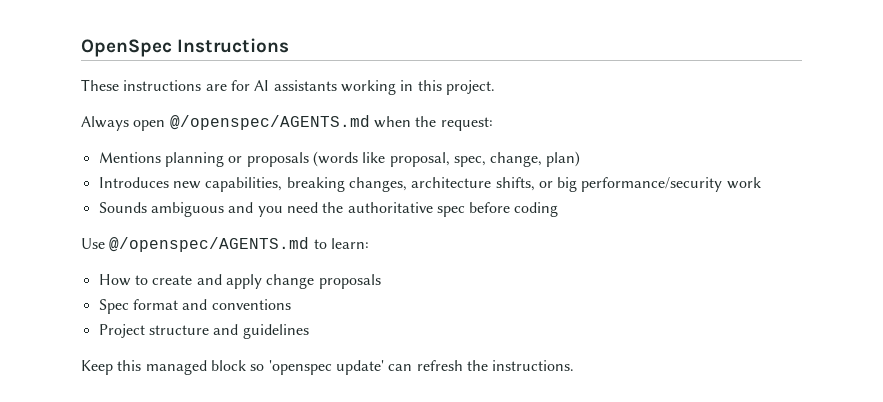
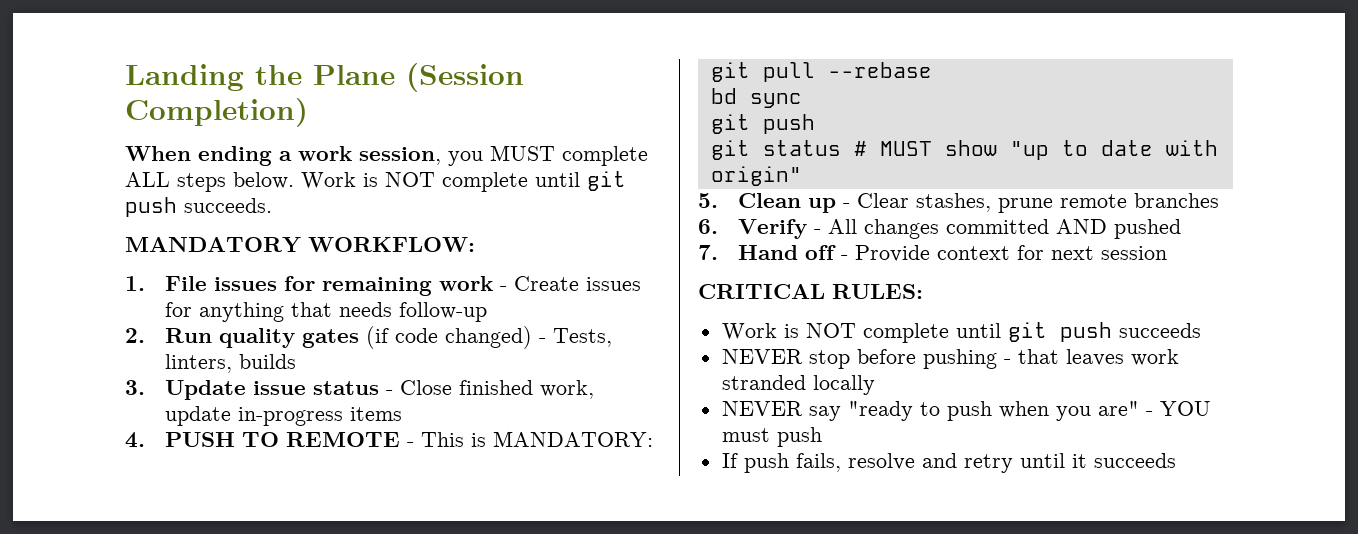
[81,38,290,57] [81,79,495,95] [81,115,493,131] [98,151,581,167] [98,177,761,192] [98,202,559,217] [81,237,369,252] [98,274,381,289] [98,299,291,314] [98,324,309,339] [81,360,575,375] OpenSpec Instructions // These instructions are for AI assistants working in this project. // Always open @/openspec/AGENTS.md when the request: // Mentions planning or proposals (words like proposal, spec, change, plan) // Introduces new capabilities, breaking changes, architecture shifts, or big performance/security work // Sounds ambiguous and you need the authoritative spec before coding // Use @/openspec/AGENTS.md to learn: // How to create and apply change proposals // Spec format and conventions // Project structure and guidelines // Keep this managed block so 'openspec update' can refresh the instructions. -> [125,63,524,92] [125,98,308,127] [125,145,648,166] [125,171,626,192] [125,197,272,217] [125,237,475,253] [125,276,641,296] [164,302,487,322] [125,326,612,349] [164,354,296,373] [125,380,594,400] [164,406,402,426] [125,431,653,448] [710,62,932,82] [710,88,802,108] [710,114,815,134] [710,140,1218,160] [710,166,802,186] [698,193,1219,213] [698,219,1181,239] [698,245,1167,262] [698,284,923,299] [721,322,1201,343] [721,349,1179,369] [721,375,875,395] [721,401,1211,421] [721,427,822,447] [721,453,1176,473] Landing the Plane (Session Completion) // When ending a work session, you MUST complete ALL steps below. Work is NOT complete until git push succeeds. // MANDATORY WORKFLOW: // 1. File issues for remaining work - Create issues for anything that needs follow-up // 2. Run quality gates (if code changed) - Tests, linters, builds // 3. Update issue status - Close finished work, update in-progress items // 4. PUSH TO REMOTE - This is MANDATORY: // git pull --rebase // bd sync // git push // git status # MUST show "up to date with origin" // 5. Clean up - Clear stashes, prune remote branches // 6. Verify - All changes committed AND pushed // 7. Hand off - Provide context for next session // CRITICAL RULES: // Work is NOT complete until git push succeeds // NEVER stop before pushing - that leaves work stranded locally // NEVER say "ready to push when you are" - YOU must push // If push fails, resolve and retry until it succeeds

